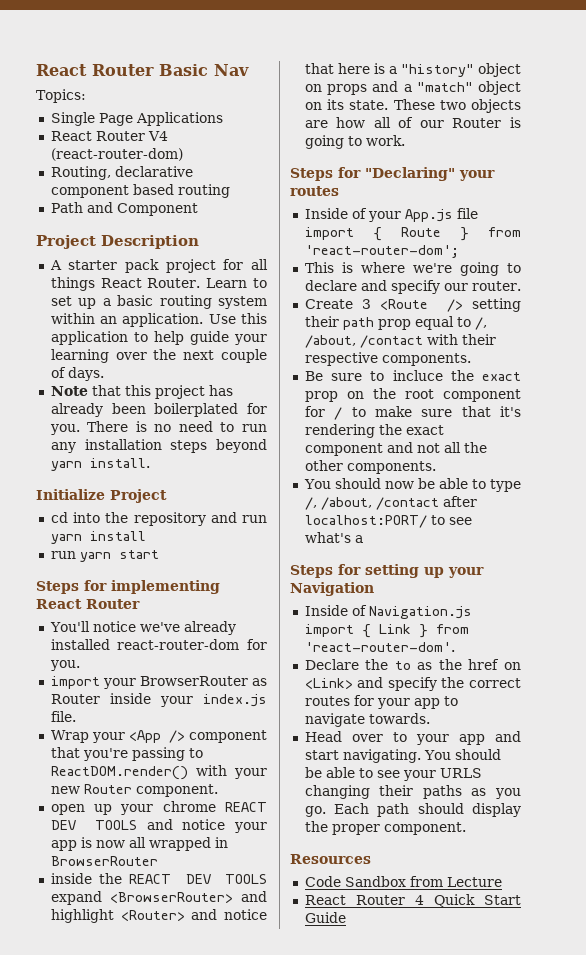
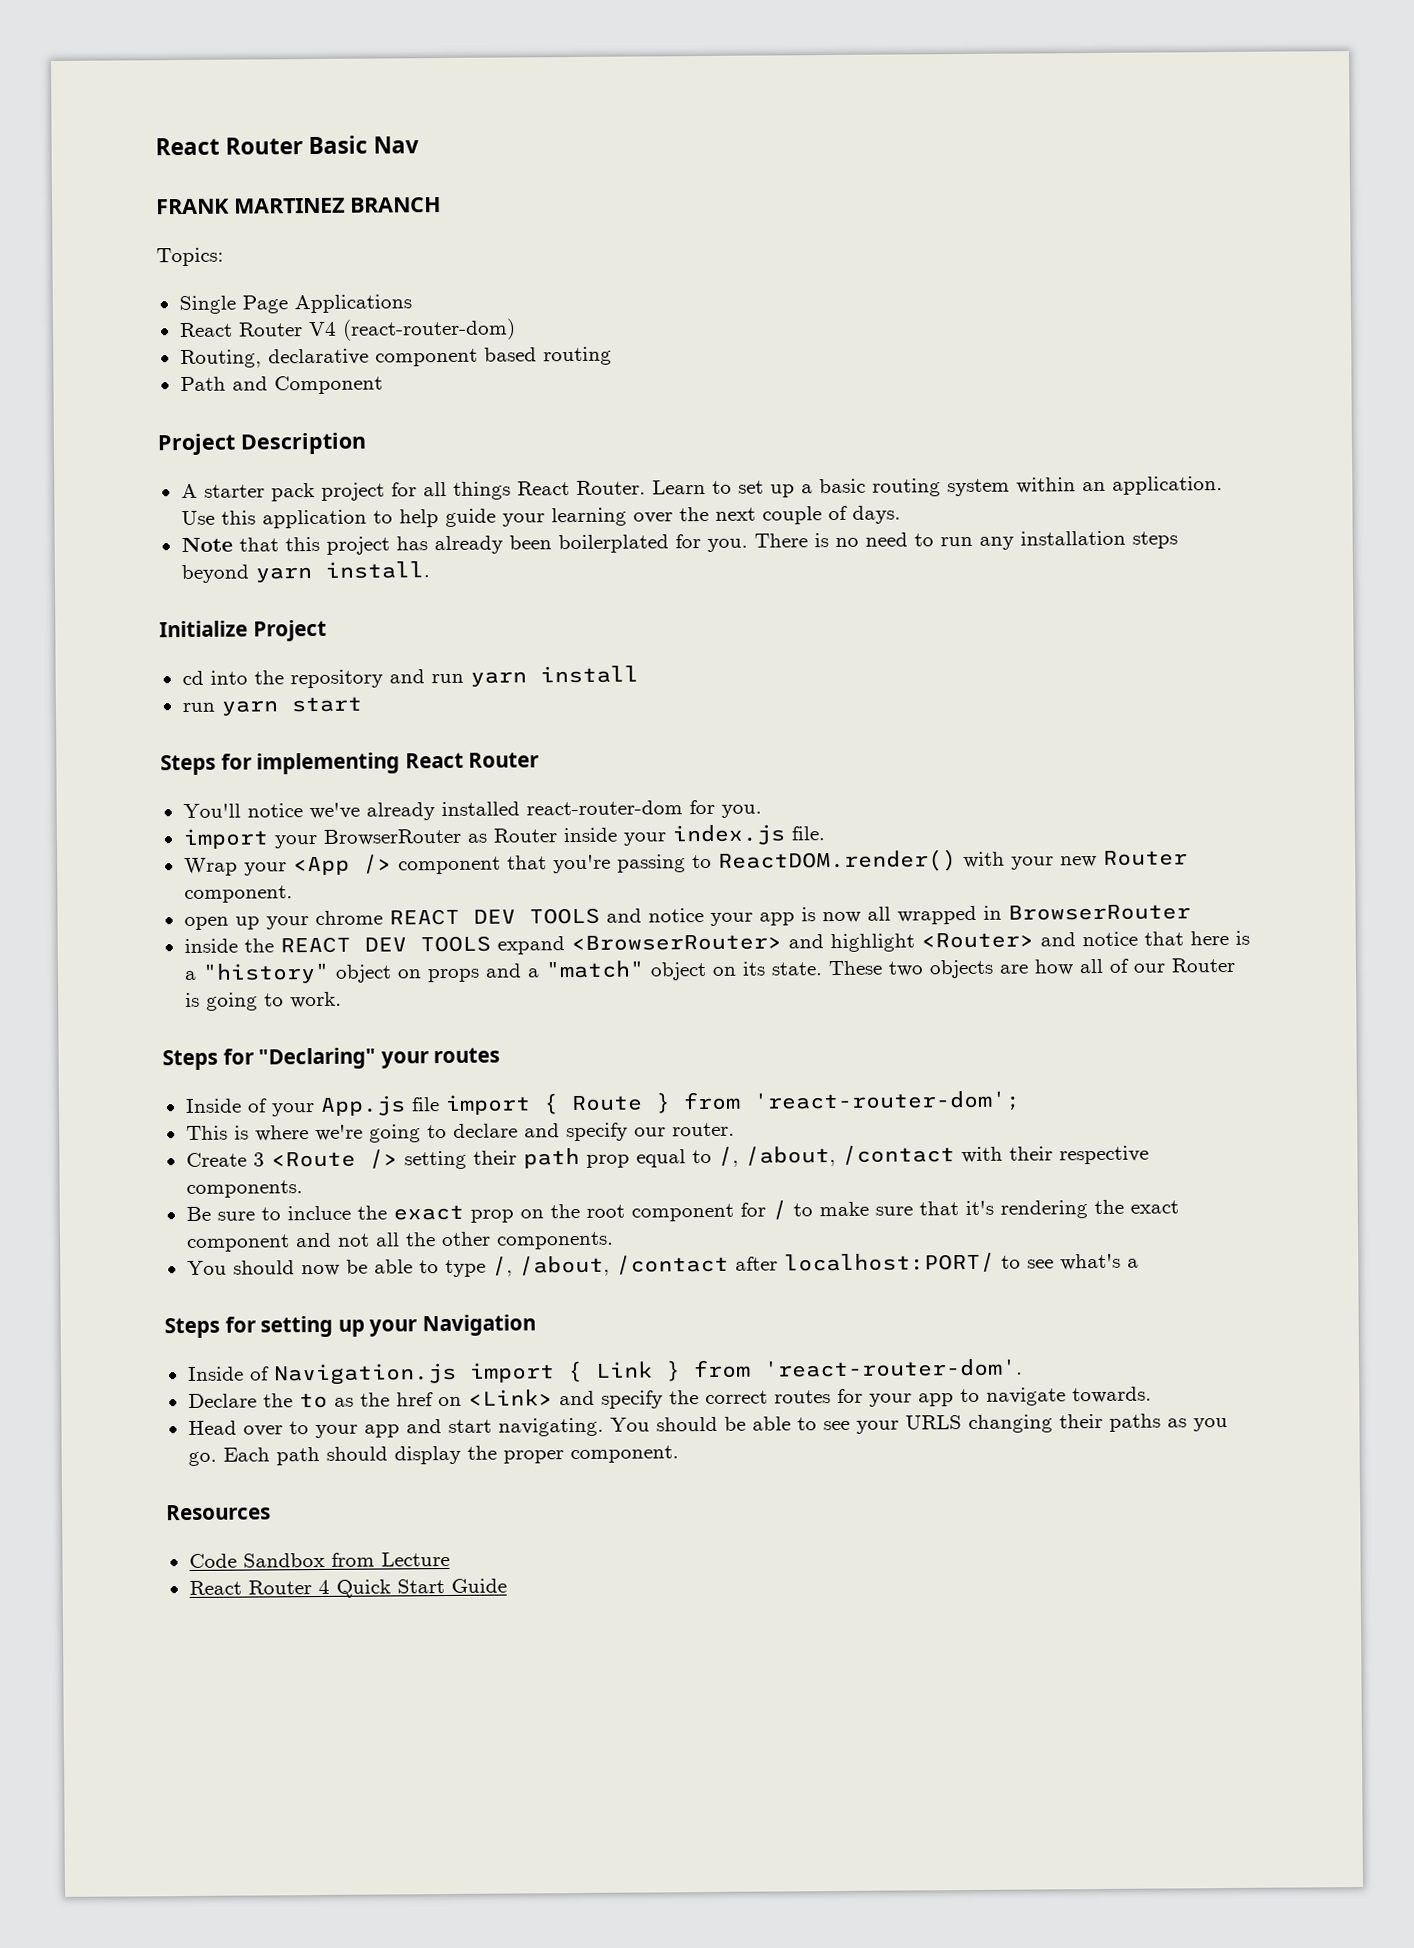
(249, 70) none -> [156,197,441,215] // FRANK MARTINEZ BRANCH

